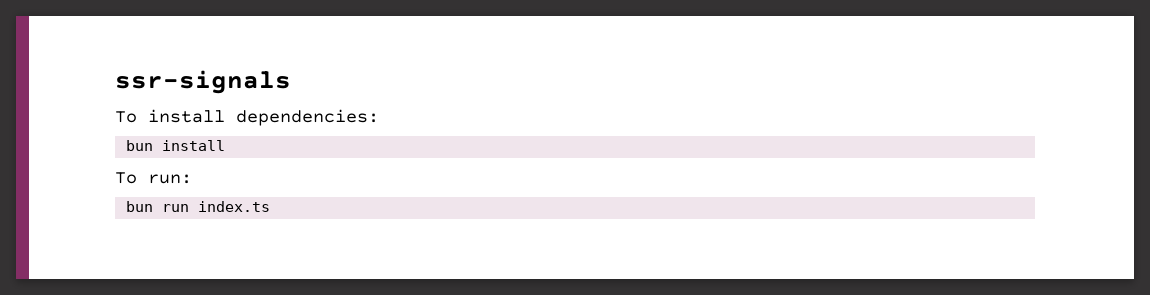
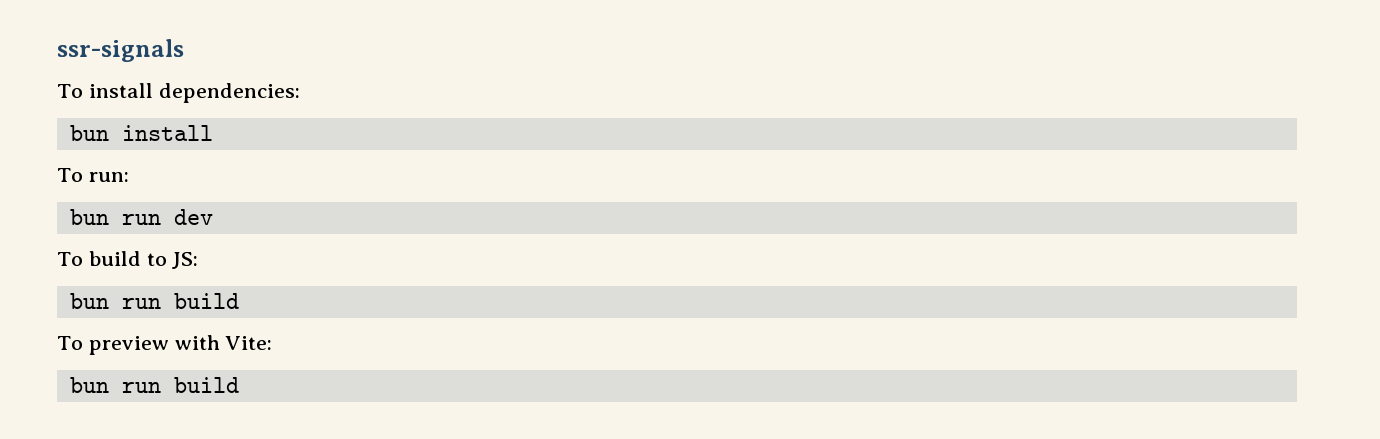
[198,201,271,212] index.ts -> [173,209,213,225] [57,251,199,269] [69,293,239,309] [57,335,273,355] [69,377,239,393] dev // To build to JS: // bun run build // To preview with Vite: // bun run build

